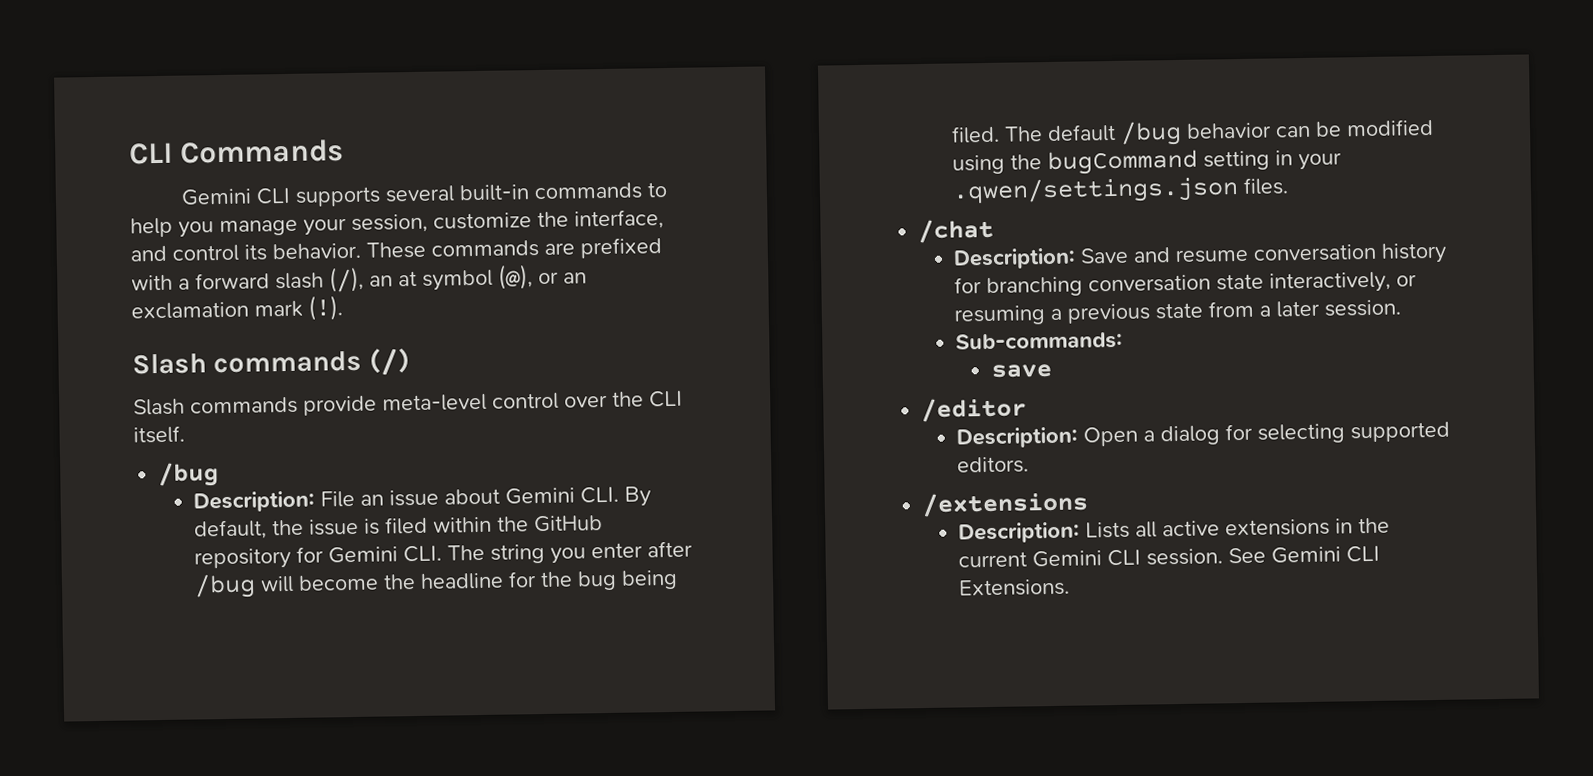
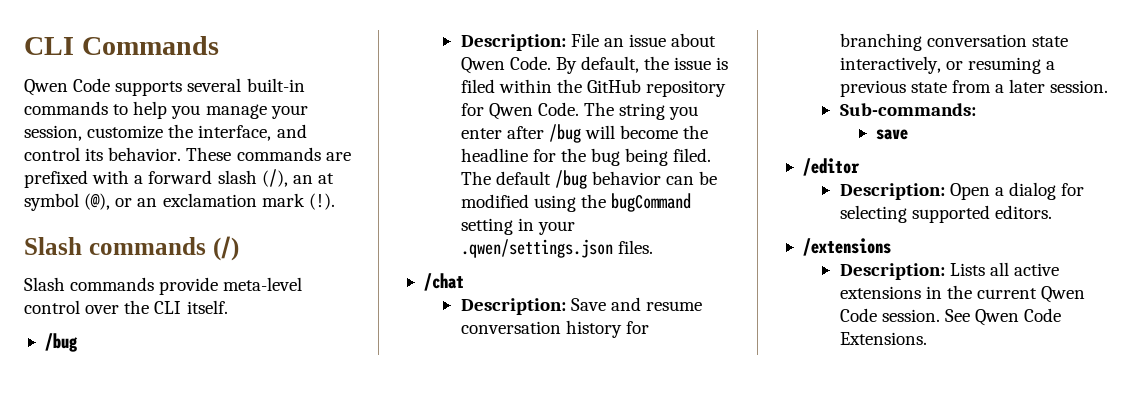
[180,187,291,206] Gemini CLI -> [24,78,111,96] Qwen Code
[505,486,620,505] Gemini CLI. -> [460,56,551,74] Qwen Code.
[328,545,443,564] Gemini CLI. -> [488,102,579,120] Qwen Code.
[1032,545,1381,568] Gemini CLI session. See Gemini CLI -> [1041,286,1086,303] [839,308,1062,326] Qwen Code session. See Qwen Code

